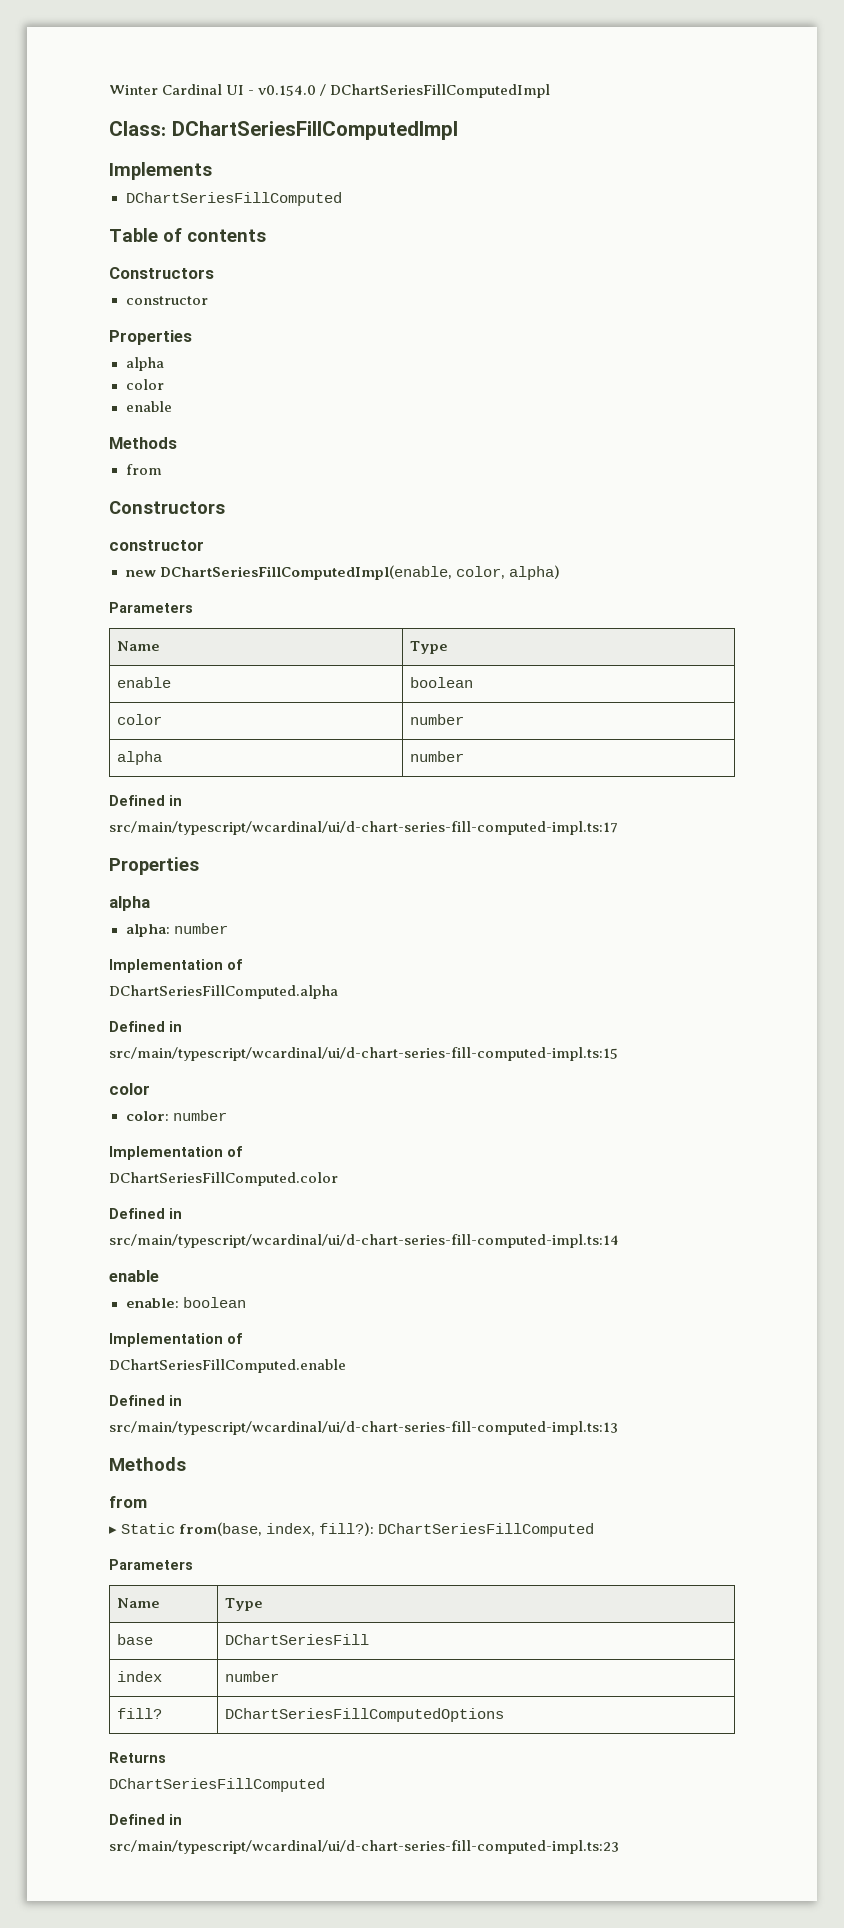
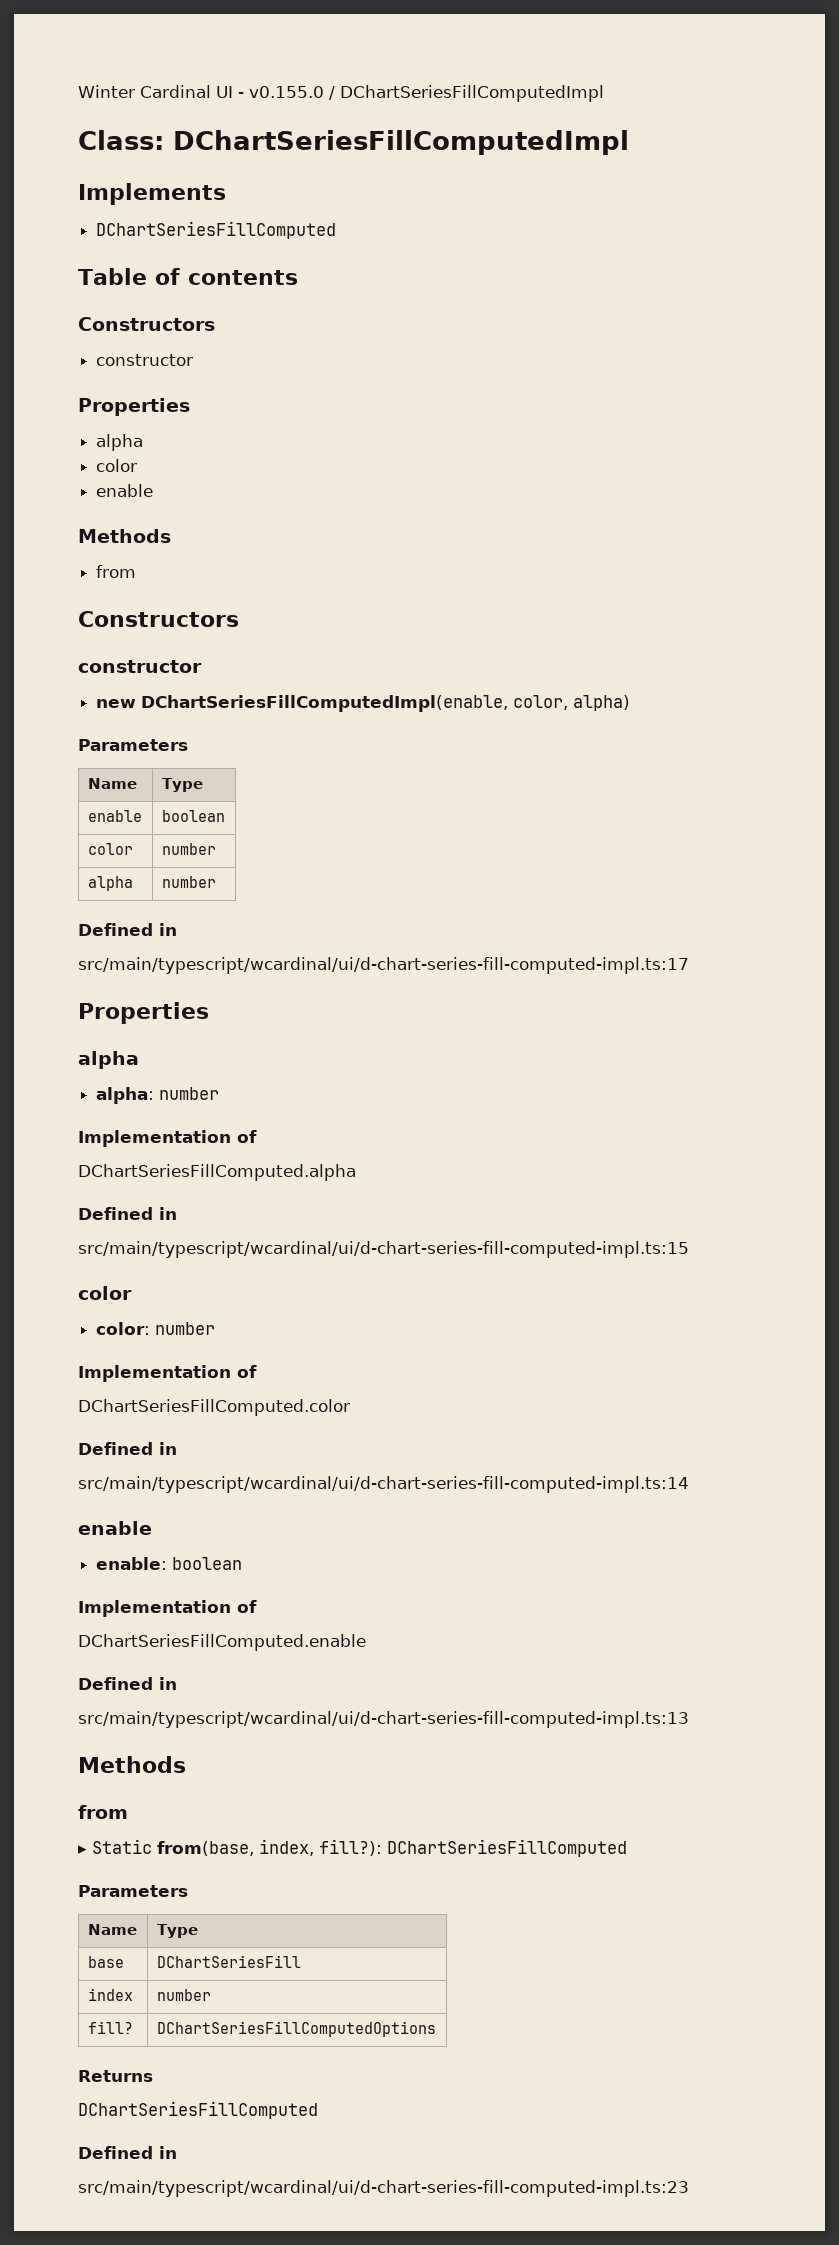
[258,85,317,96] v0.154.0 -> [249,86,324,98] v0.155.0

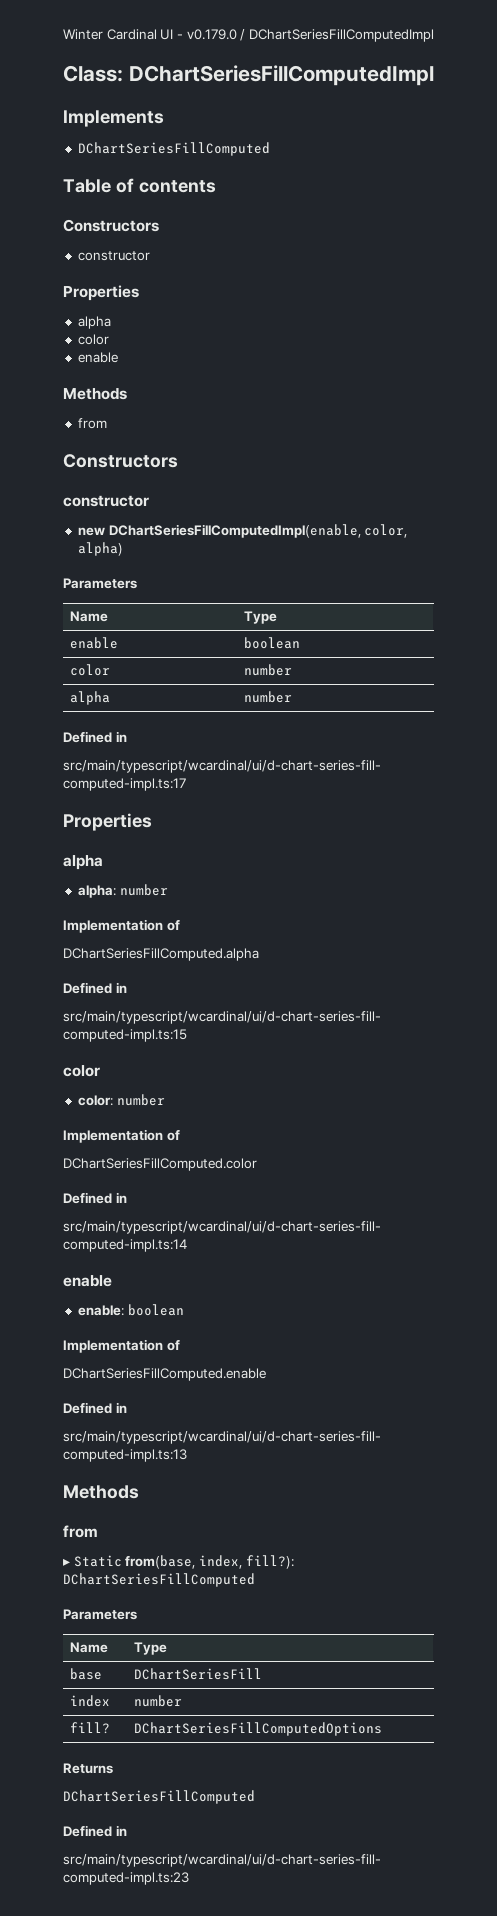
[249,86,324,98] v0.155.0 -> [186,29,237,40] v0.179.0

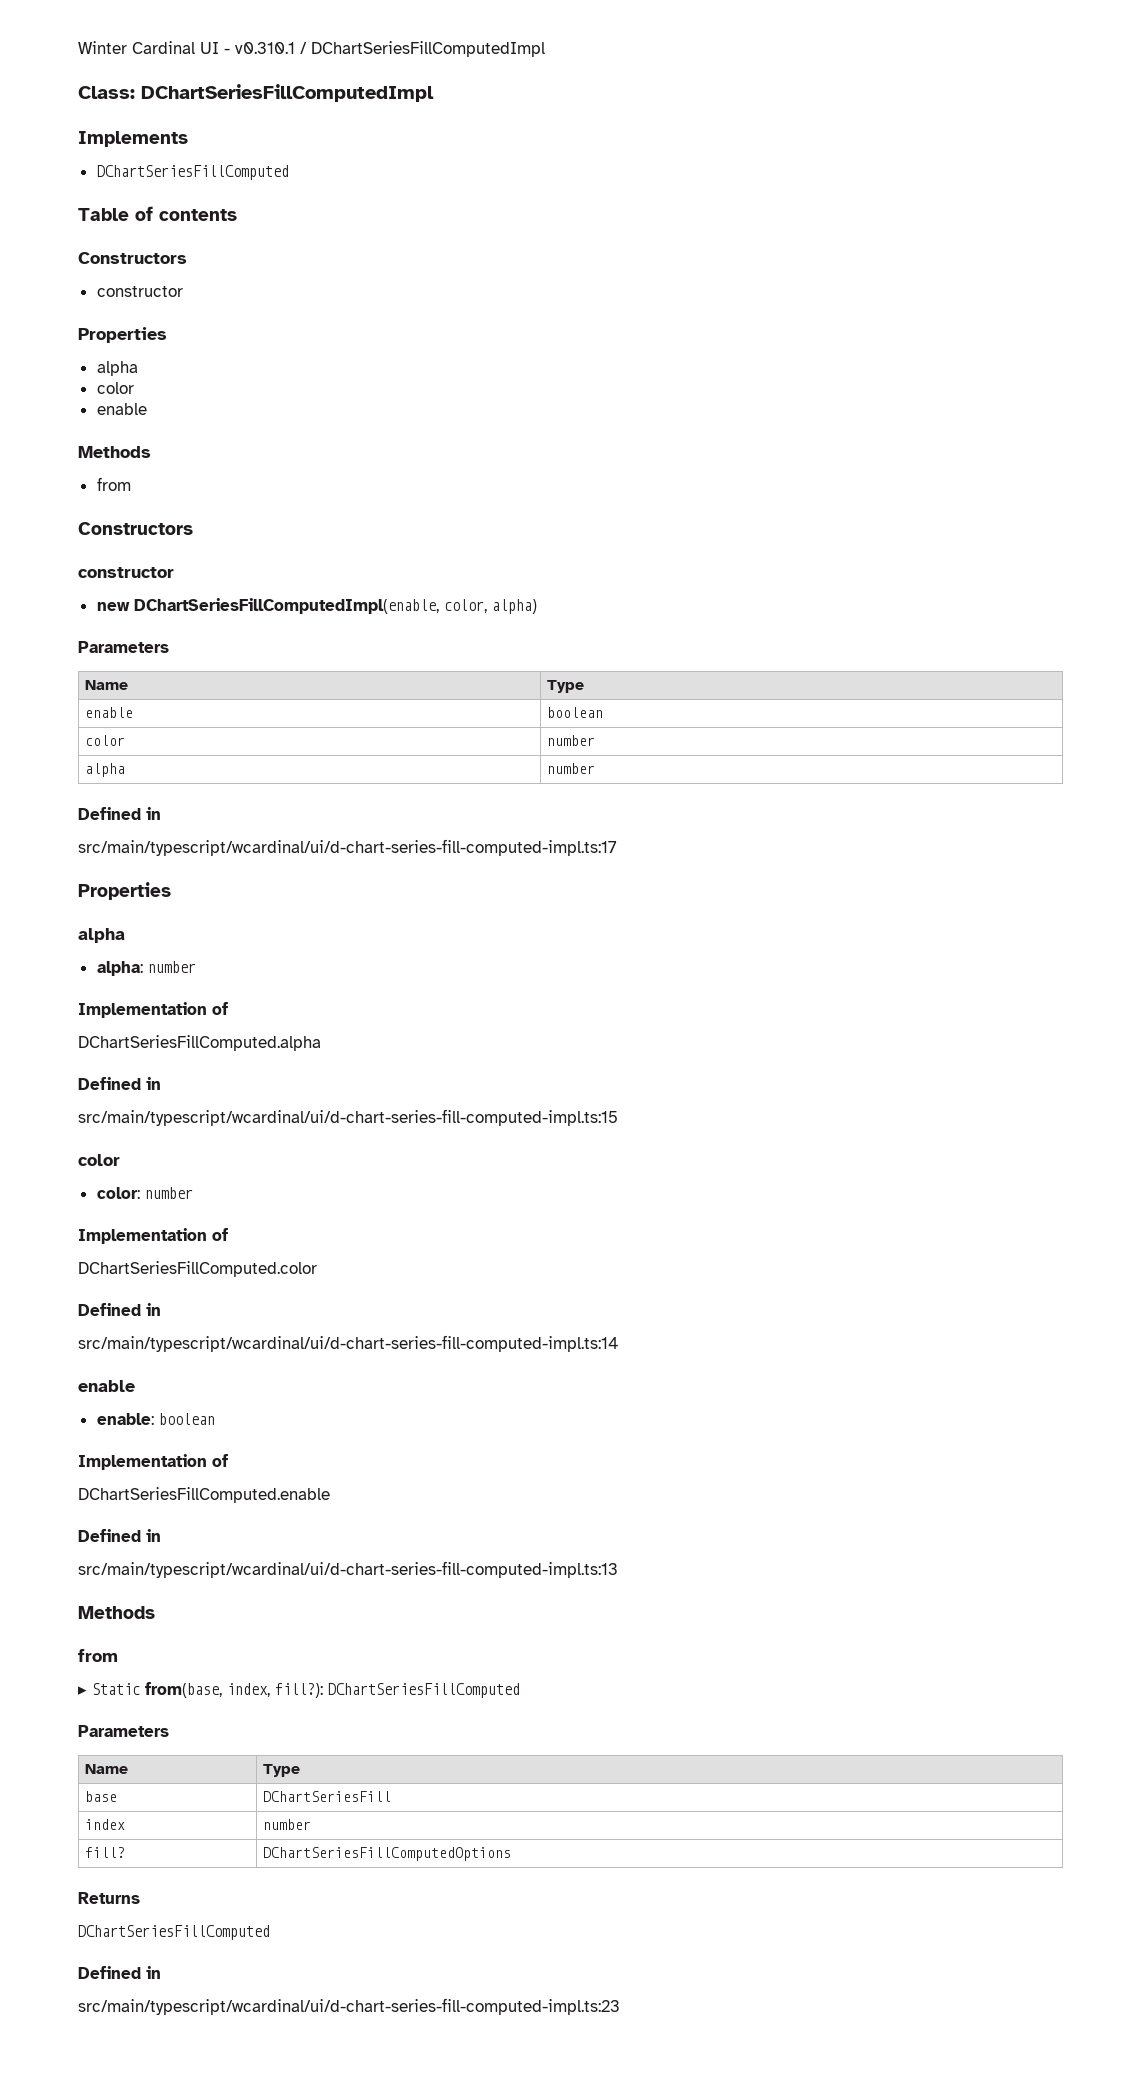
[186,29,237,40] v0.179.0 -> [235,42,295,54] v0.310.1

